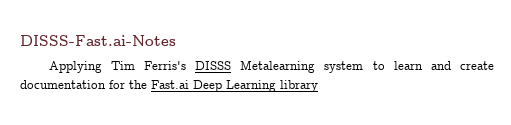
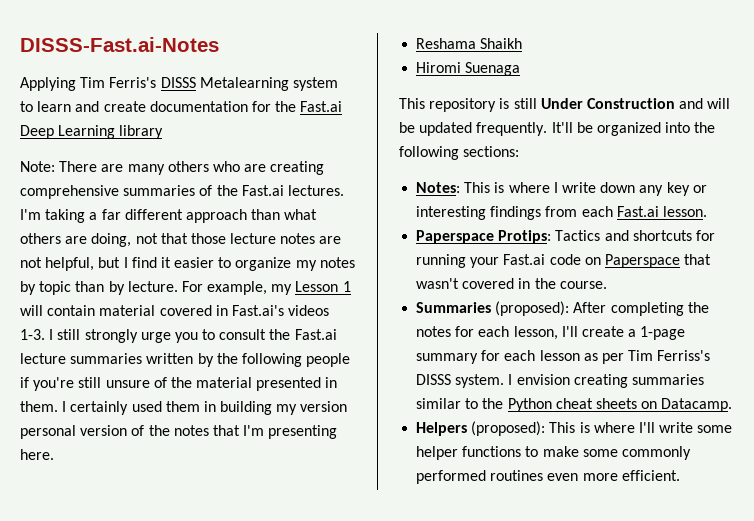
(318, 86) none -> [20,161,325,175] [20,185,344,199] [20,209,318,223] [20,233,342,247] [20,257,355,271] [20,281,351,295] [20,305,330,316] [20,329,337,343] [20,353,351,367] [20,377,338,391] [20,401,348,415] [20,425,338,439] [20,449,54,460] [416,38,523,49] [416,62,521,76] [399,98,731,112] [399,122,716,136] [399,146,520,160] [416,182,707,196] [416,206,707,220] [416,230,715,244] [416,254,712,268] [416,278,607,289] [416,301,709,316] [416,326,686,340] [416,350,711,364] [416,374,704,388] [416,398,733,412] [416,421,733,436] [416,446,691,460] [416,470,680,484] // Note: There are many others who are creating comprehensive summaries of the Fast.ai lectures. I'm taking a far different approach than what others are doing, not that those lecture notes are not helpful, but I find it easier to organize my notes by topic than by lecture. For example, my Lesson 1 will contain material covered in Fast.ai's videos 1-3. I still strongly urge you to consult the Fast.ai lecture summaries written by the following people if you're still unsure of the material presented in them. I certainly used them in building my version personal version of the notes that I'm presenting here. // Reshama Shaikh // Hiromi Suenaga // This repository is still Under Construction and will be updated frequently. It'll be organized into the following sections: // Notes: This is where I write down any key or interesting findings from each Fast.ai lesson. // Paperspace Protips: Tactics and shortcuts for running your Fast.ai code on Paperspace that wasn't covered in the course. // Summaries (proposed): After completing the notes for each lesson, I'll create a 1-page summary for each lesson as per Tim Ferriss's DISSS system. I envision creating summaries similar to the Python cheat sheets on Datacamp. // Helpers (proposed): This is where I'll write some helper functions to make some commonly performed routines even more efficient.

